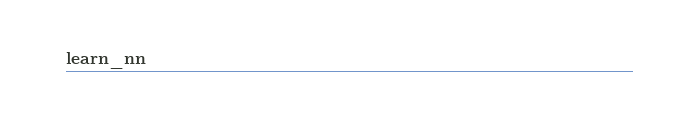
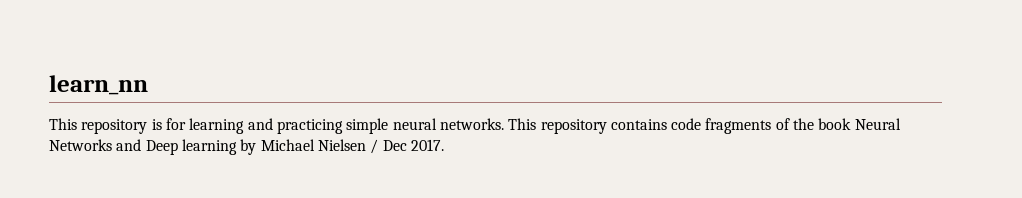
(146, 60) none -> [49,118,901,134] [49,139,444,155] // This repository is for learning and practicing simple neural networks. This repository contains code fragments of the book Neural Networks and Deep learning by Michael Nielsen / Dec 2017.

